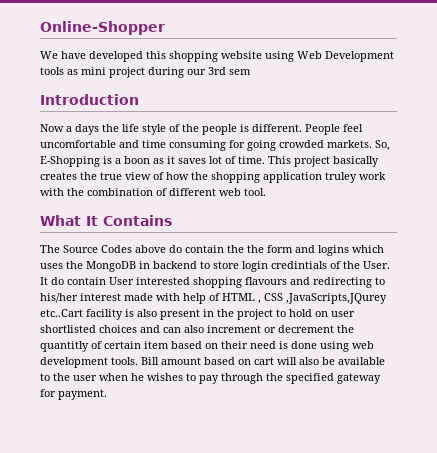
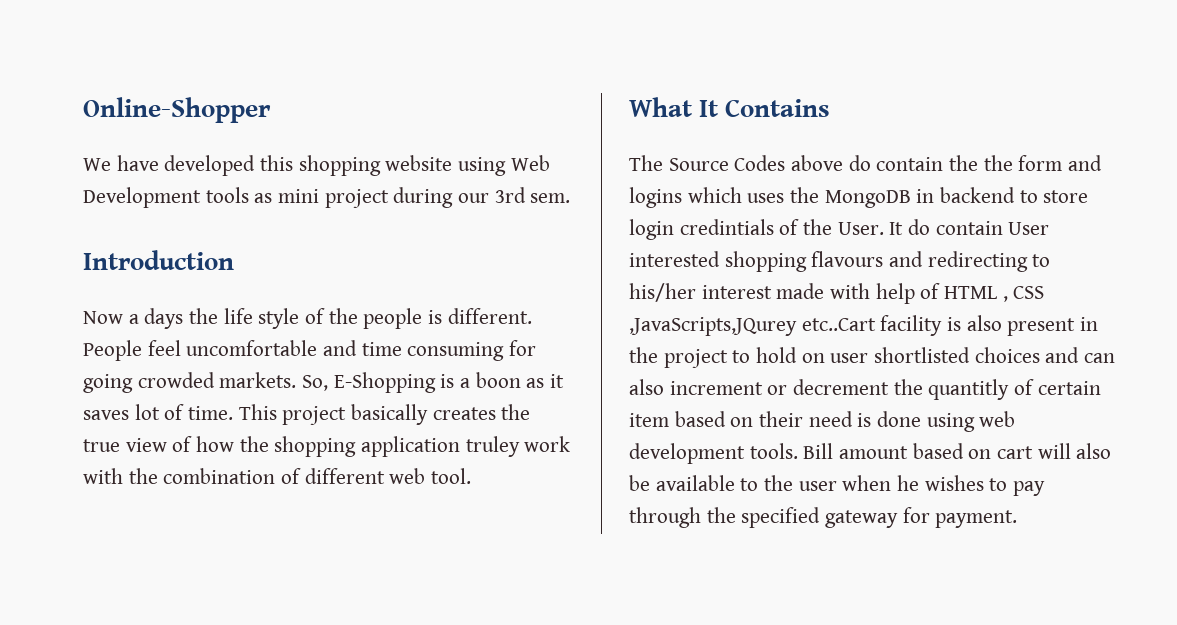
[229,69,251,75] sem -> [530,193,571,203] sem.

